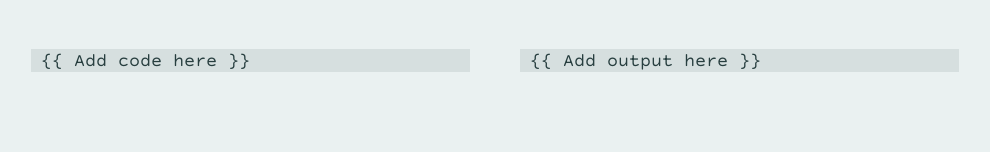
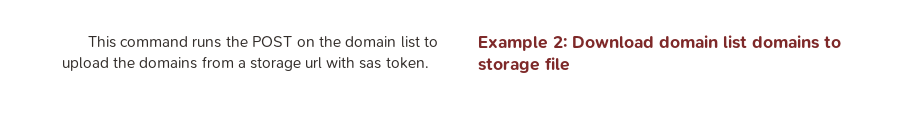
[41,53,251,70] [530,53,762,70] {{ Add code here }} // {{ Add output here }} -> [87,36,438,48] [62,56,429,71] [478,35,841,51] [478,57,570,73] This command runs the POST on the domain list to upload the domains from a storage url with sas token. // Example 2: Download domain list domains to storage file

